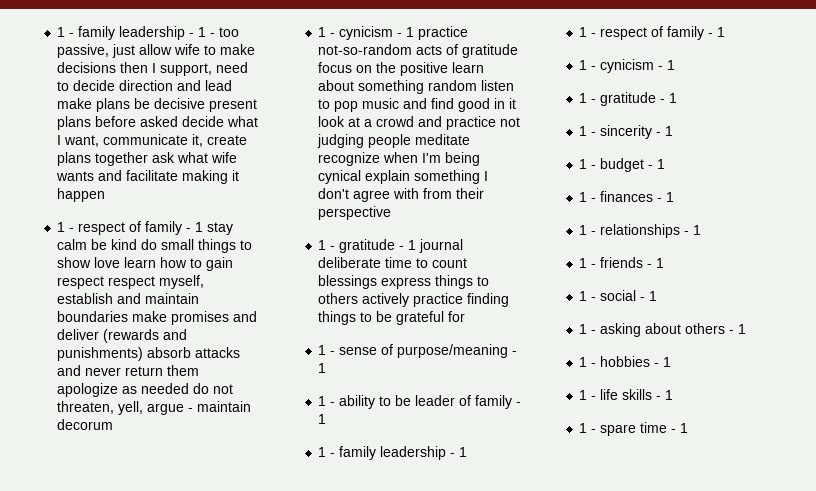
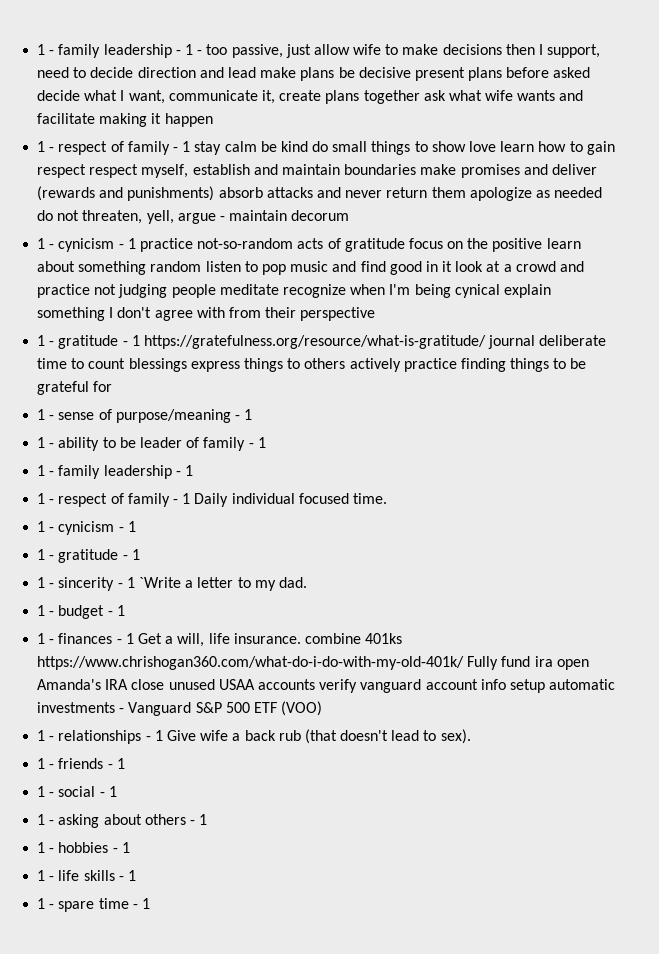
(417, 245) none -> [143,335,486,349] https://gratefulness.org/resource/what-is-gratitude/
(726, 32) none -> [194,493,387,507] Daily individual focused time.
(674, 131) none -> [138,577,307,591] `Write a letter to my dad.
(675, 197) none -> [137,633,403,647] [37,656,589,670] [37,679,616,693] [37,701,323,716] Get a will, life insurance. combine 401ks https://www.chrishogan360.com/what-do-i-do-with-my-old-401k/ Fully fund ira open Amanda's IRA close unused USAA accounts verify vanguard account info setup automatic investments - Vanguard S&P 500 ETF (VOO)
(702, 230) none -> [166,729,471,744] Give wife a back rub (that doesn't lead to sex).

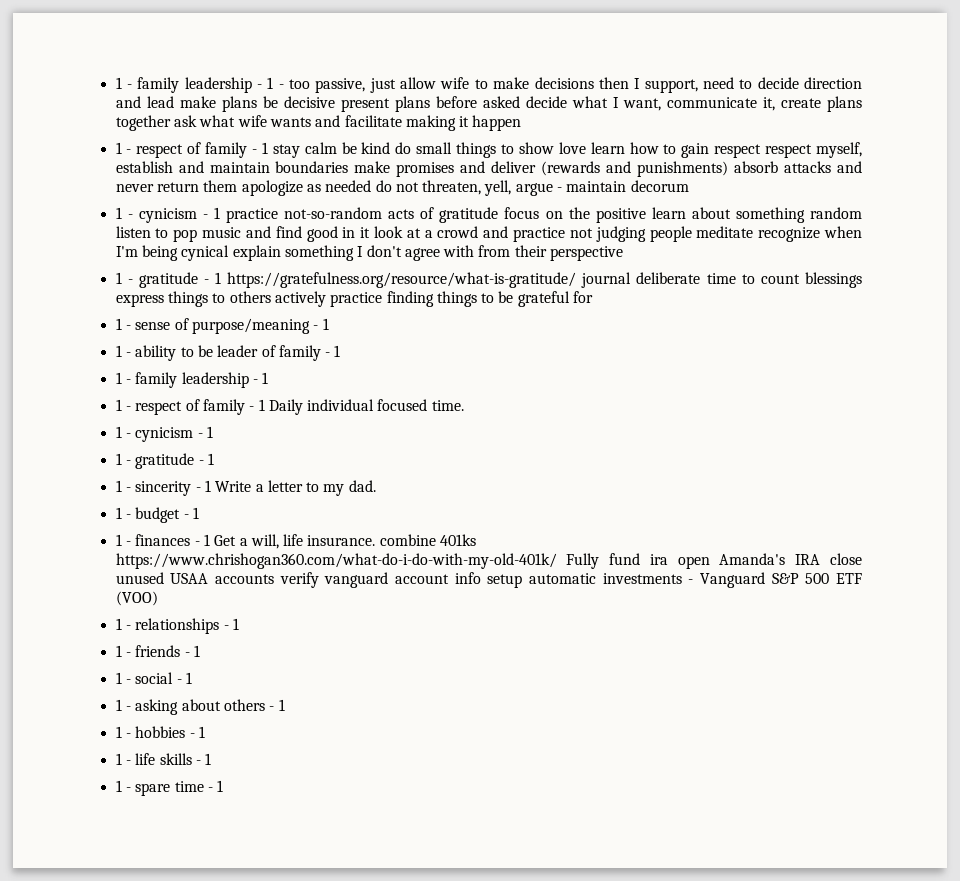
[138,577,181,588] `Write -> [215,481,252,492] Write
[166,729,471,744] Give wife a back rub (that doesn't lead to sex). -> (239, 624) none

